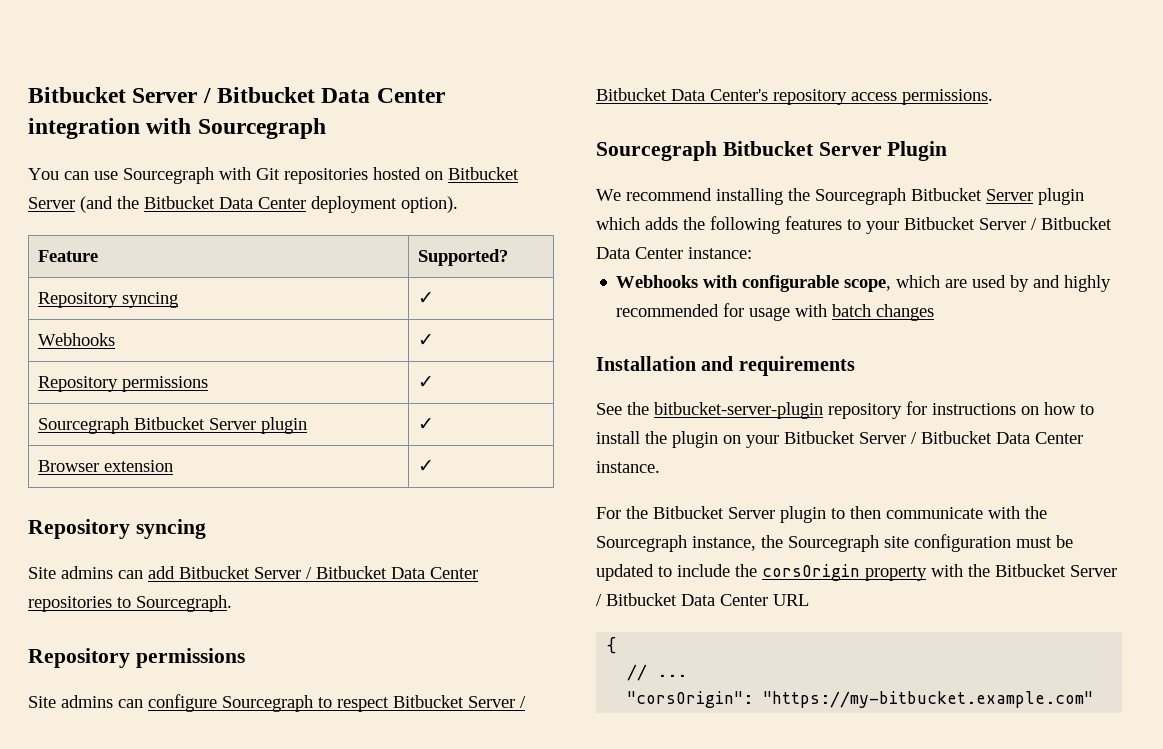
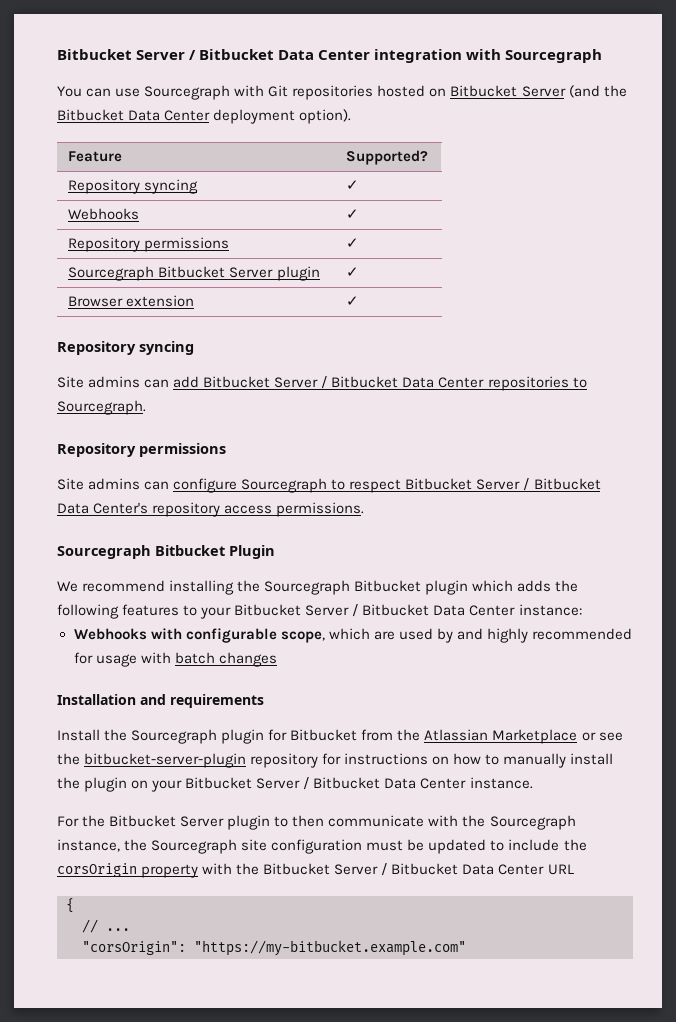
[818,142,882,156] Server -> (225, 550) none
[986,189,1033,201] Server -> (422, 586) none
[596,403,622,415] See -> [57,729,623,744] Install the Sourcegraph plugin for Bitbucket from the Atlassian Marketplace or see
(1094, 409) none -> [503,753,567,768] manually

